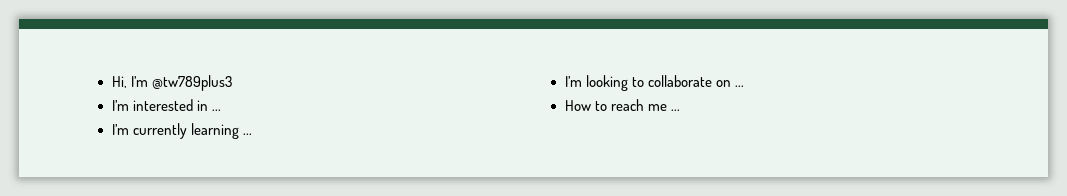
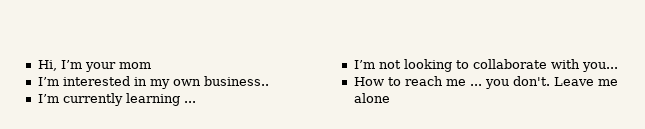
[151,75,232,91] @tw789plus3 -> [84,62,151,72] your mom
[211,109,221,111] ... -> [149,76,269,89] my own business..
(582, 81) none -> [378,60,401,69] not
[715,80,744,87] on ... -> [550,59,618,72] with you...
(680, 110) none -> [484,76,618,89] [353,93,390,103] you don't. Leave me alone

